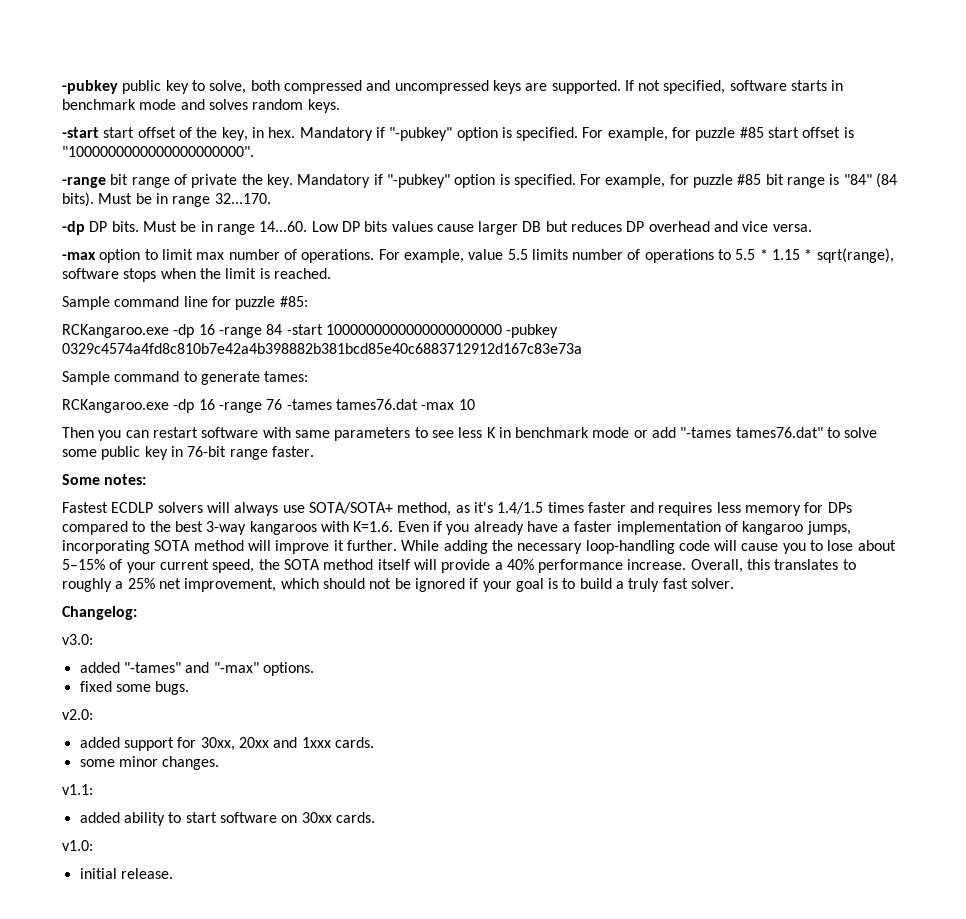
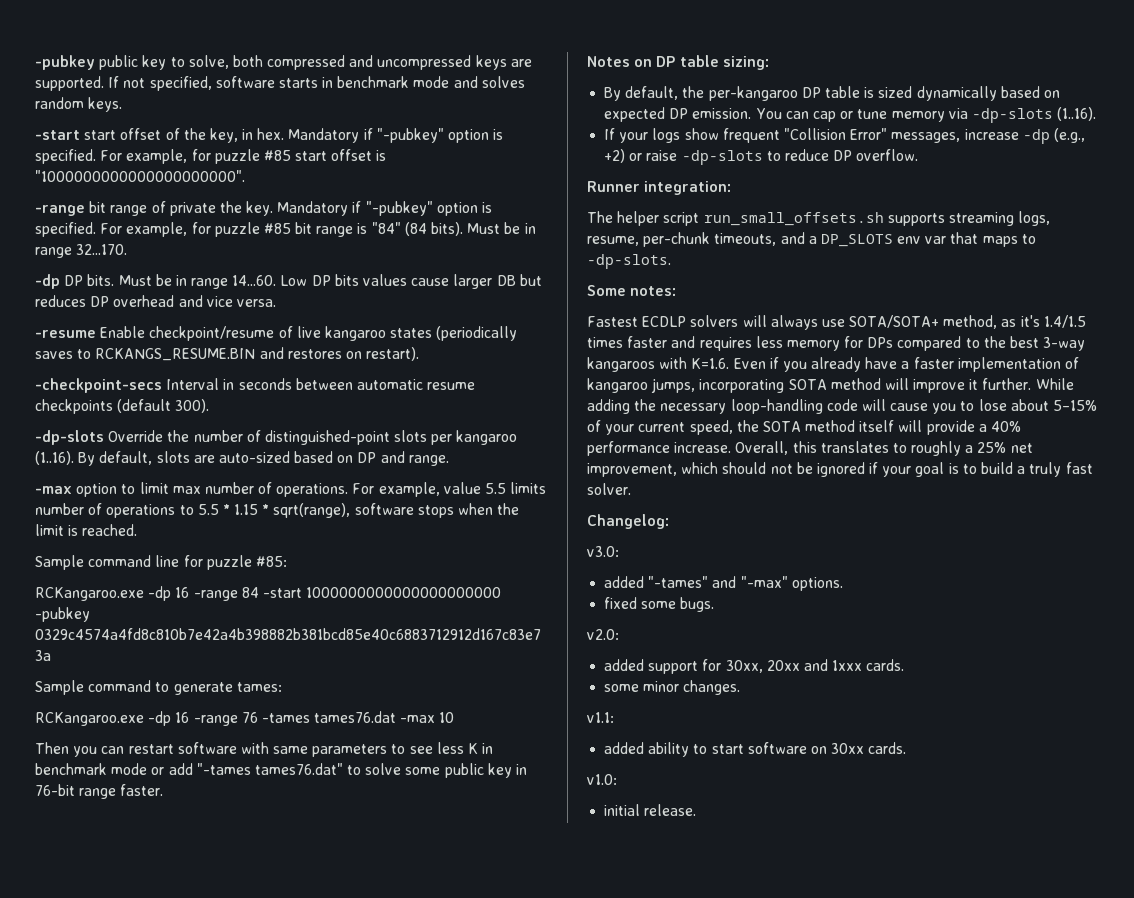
(812, 228) none -> [35,326,518,341] [35,347,420,361] [35,378,476,393] [35,399,210,414] [35,430,518,445] [35,451,449,466] // -resume Enable checkpoint/resume of live kangaroo states (periodically saves to RCKANGS_RESUME.BIN and restores on restart). // -checkpoint-secs Interval in seconds between automatic resume checkpoints (default 300). // -dp-slots Override the number of distinguished-point slots per kangaroo (1..16). By default, slots are auto-sized based on DP and range.
(314, 451) none -> [587,55,769,70] [604,86,1060,101] [604,107,1097,123] [604,128,1085,144] [604,149,919,165] [587,181,732,195] [587,211,1051,226] [587,232,1036,247] [587,254,671,269] // Notes on DP table sizing: // By default, the per-kangaroo DP table is sized dynamically based on expected DP emission. You can cap or tune memory via -dp-slots (1..16). // If your logs show frequent "Collision Error" messages, increase -dp (e.g., +2) or raise -dp-slots to reduce DP overflow. // Runner integration: // The helper script run_small_offsets.sh supports streaming logs, resume, per-chunk timeouts, and a DP_SLOTS env var that maps to -dp-slots.

